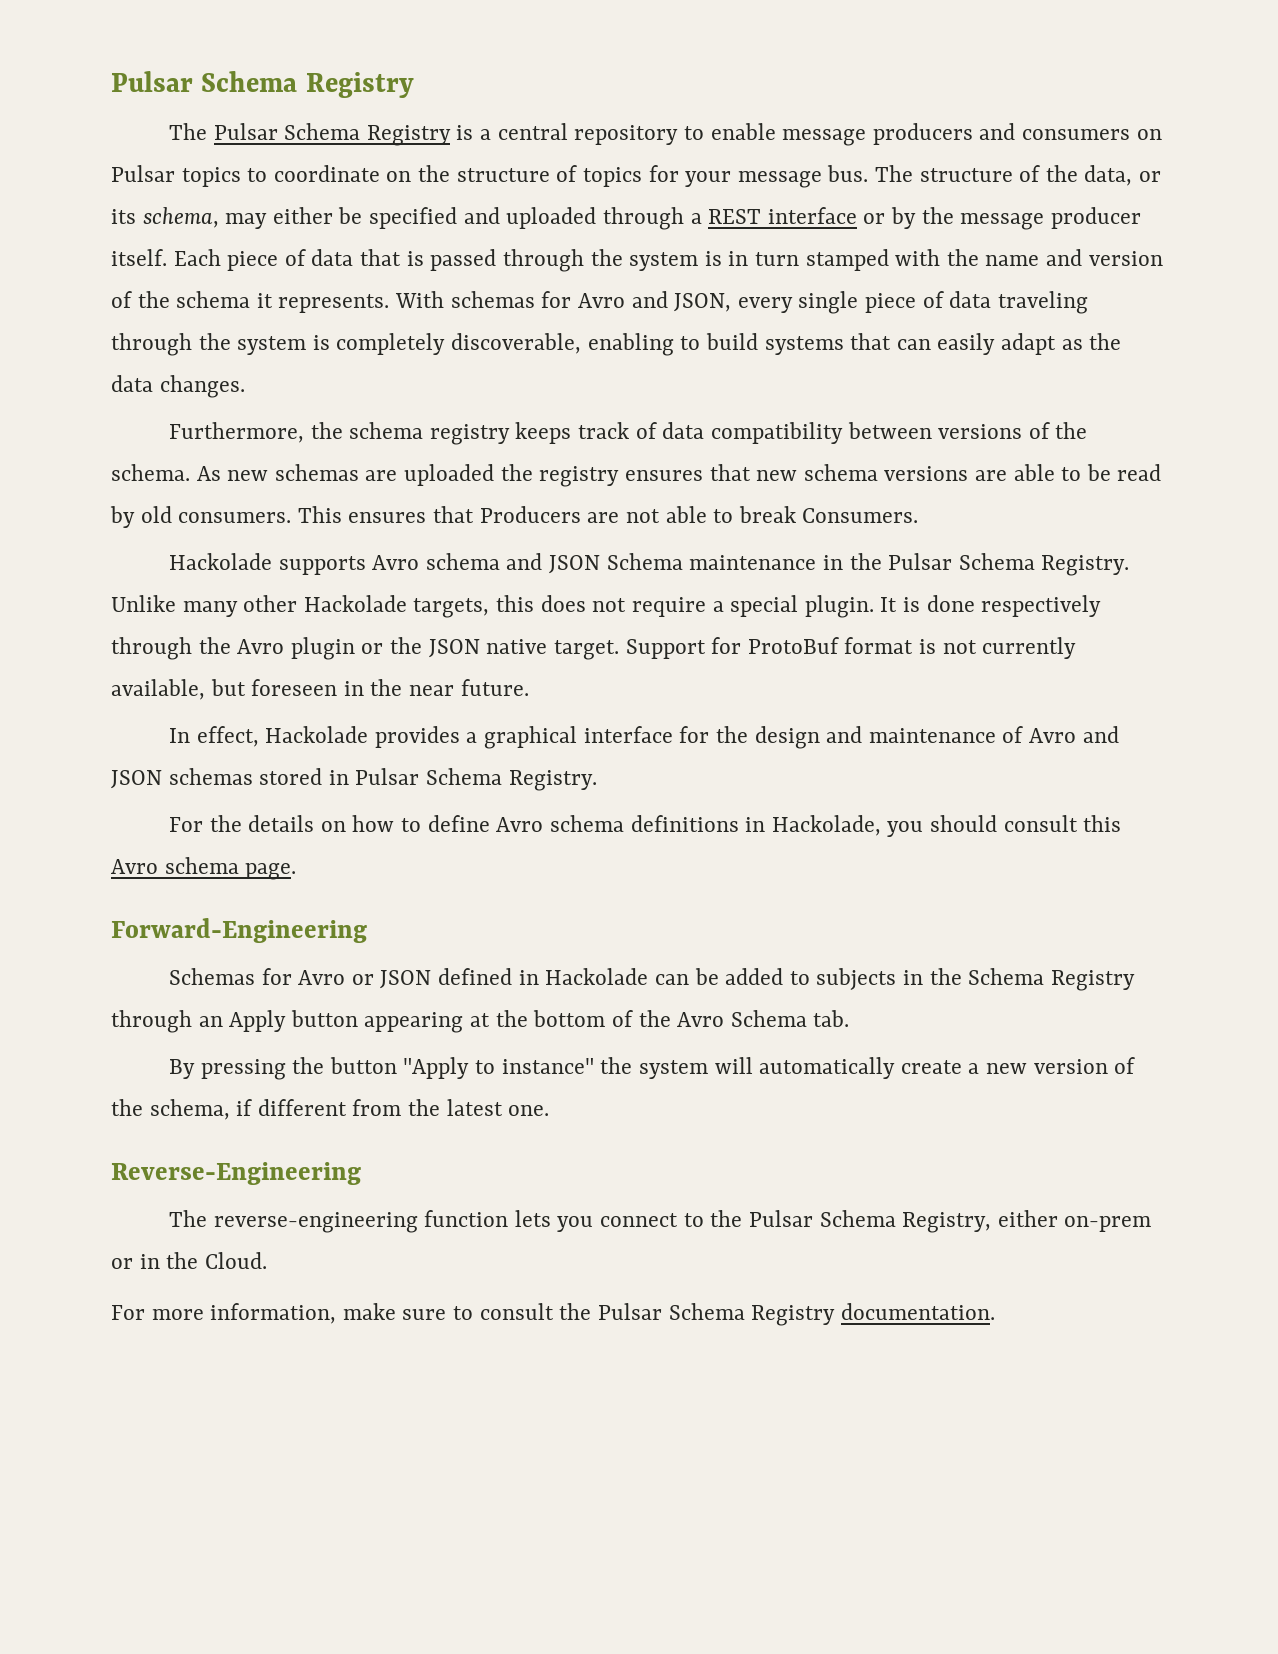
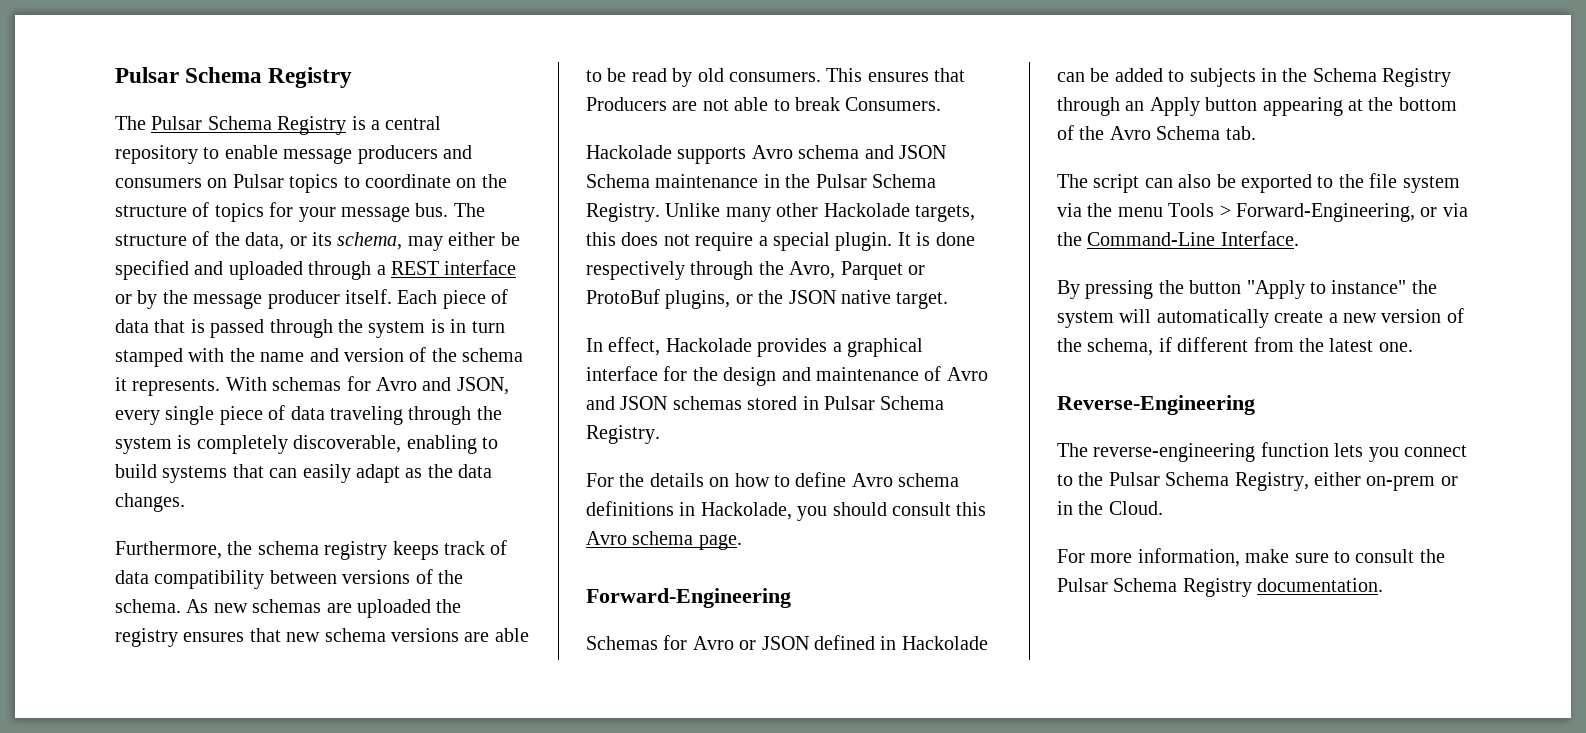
[237,637,355,660] Avro plugin -> [789,261,925,280] [586,289,731,309] Avro, Parquet or ProtoBuf plugins,
[625,637,1077,659] [111,679,529,700] Support for ProtoBuf format is not currently available, but foreseen in the near future. -> (949, 300) none
(850, 1018) none -> [1057,173,1460,193] [1057,203,1468,222] [1057,231,1299,246] // The script can also be exported to the file system via the menu Tools > Forward-Engineering, or via the Command-Line Interface.

